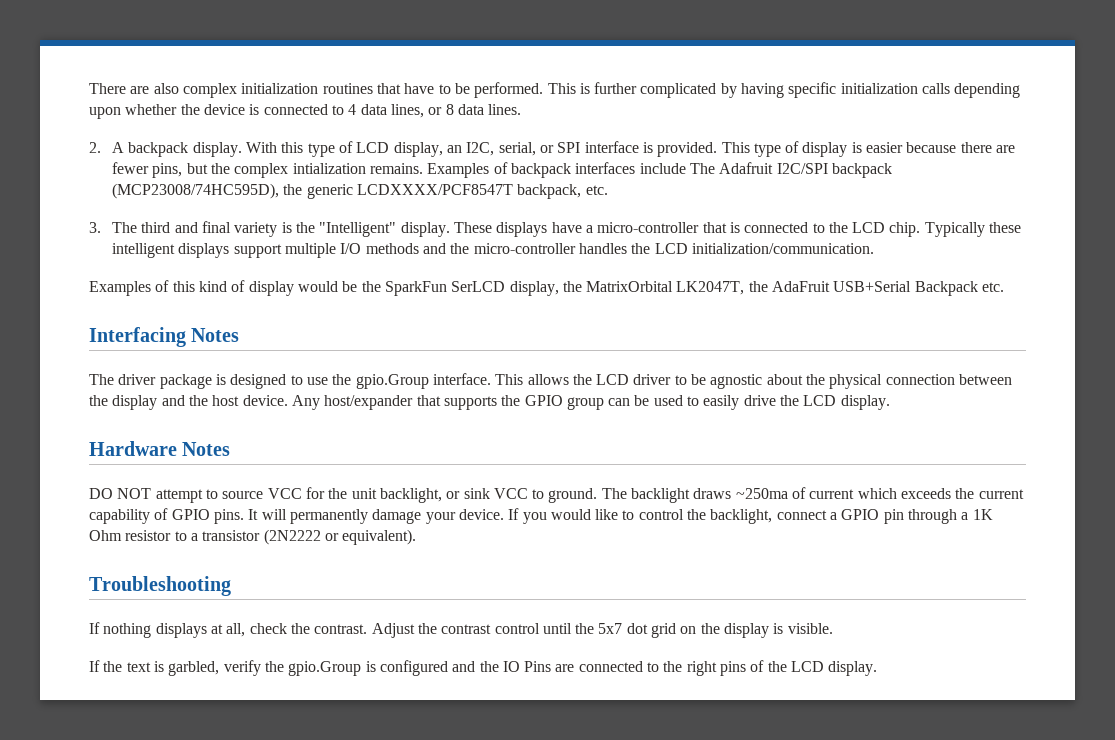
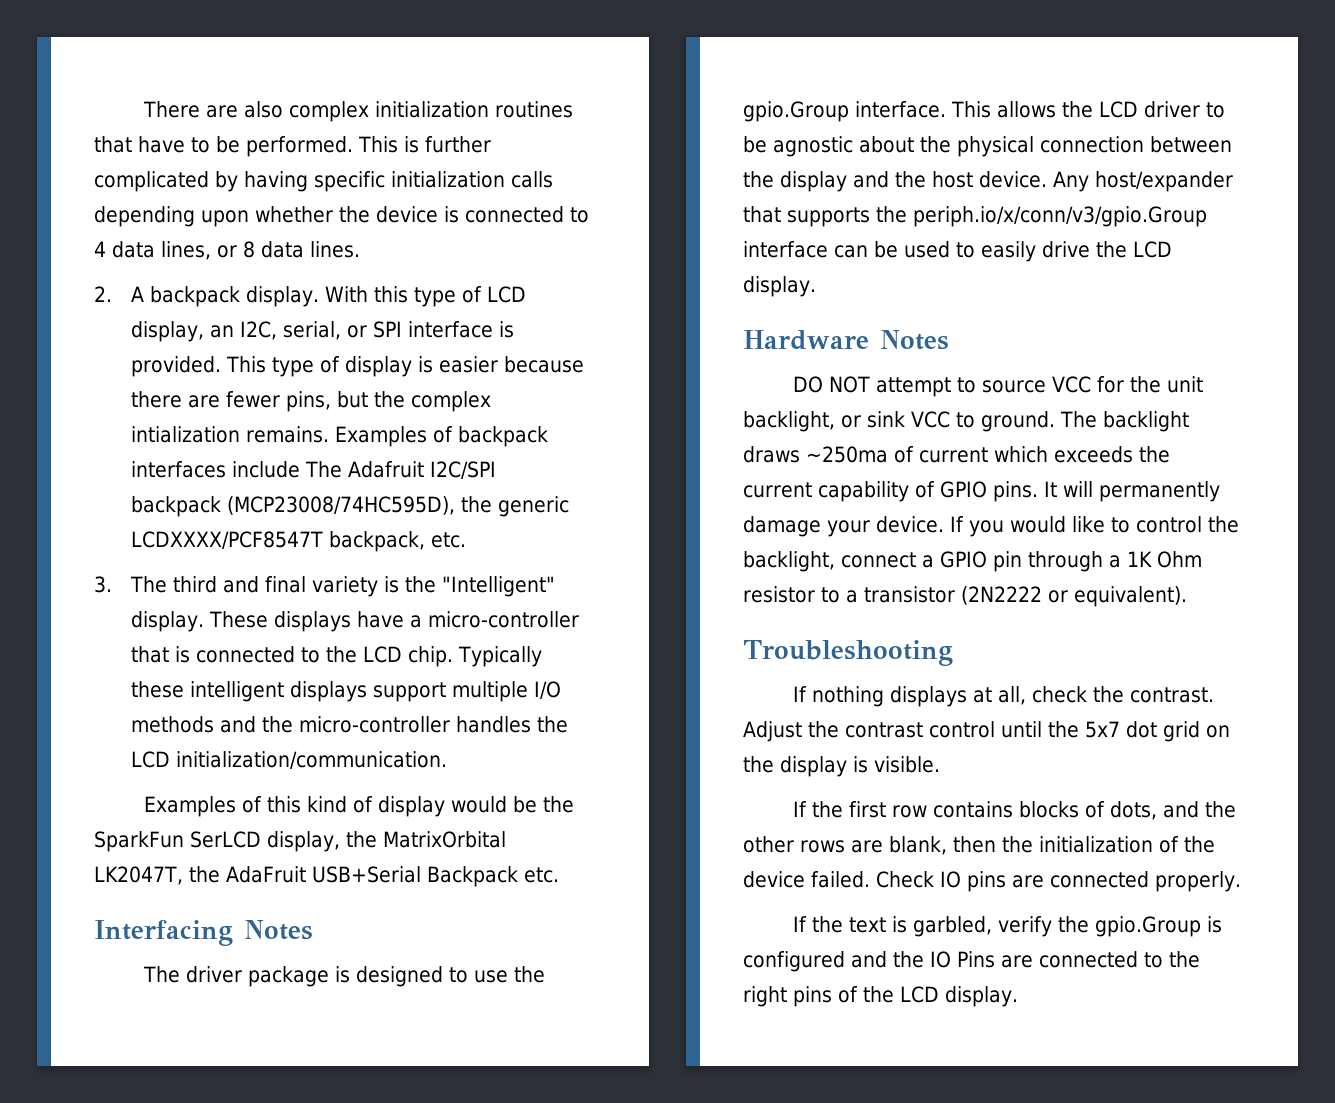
[524,395,604,410] GPIO group -> [913,206,1207,227] [743,241,828,258] periph.io/x/conn/v3/gpio.Group interface
(833, 628) none -> [793,801,1237,820] [743,836,1215,855] [743,871,1241,892] // If the first row contains blocks of dots, and the other rows are blank, then the initialization of the device failed. Check IO pins are connected properly.

